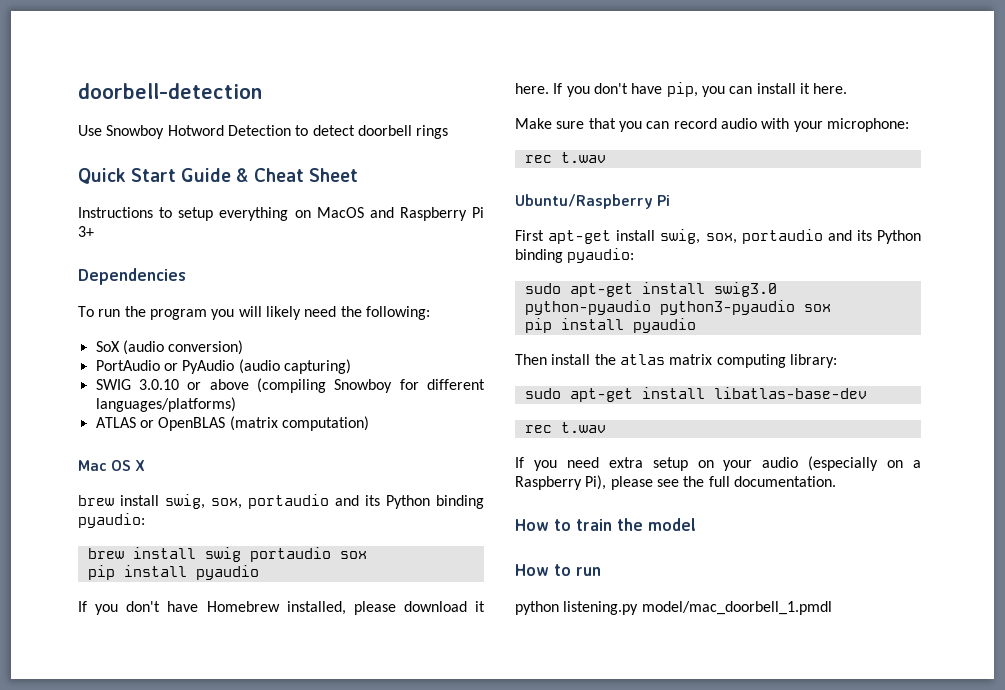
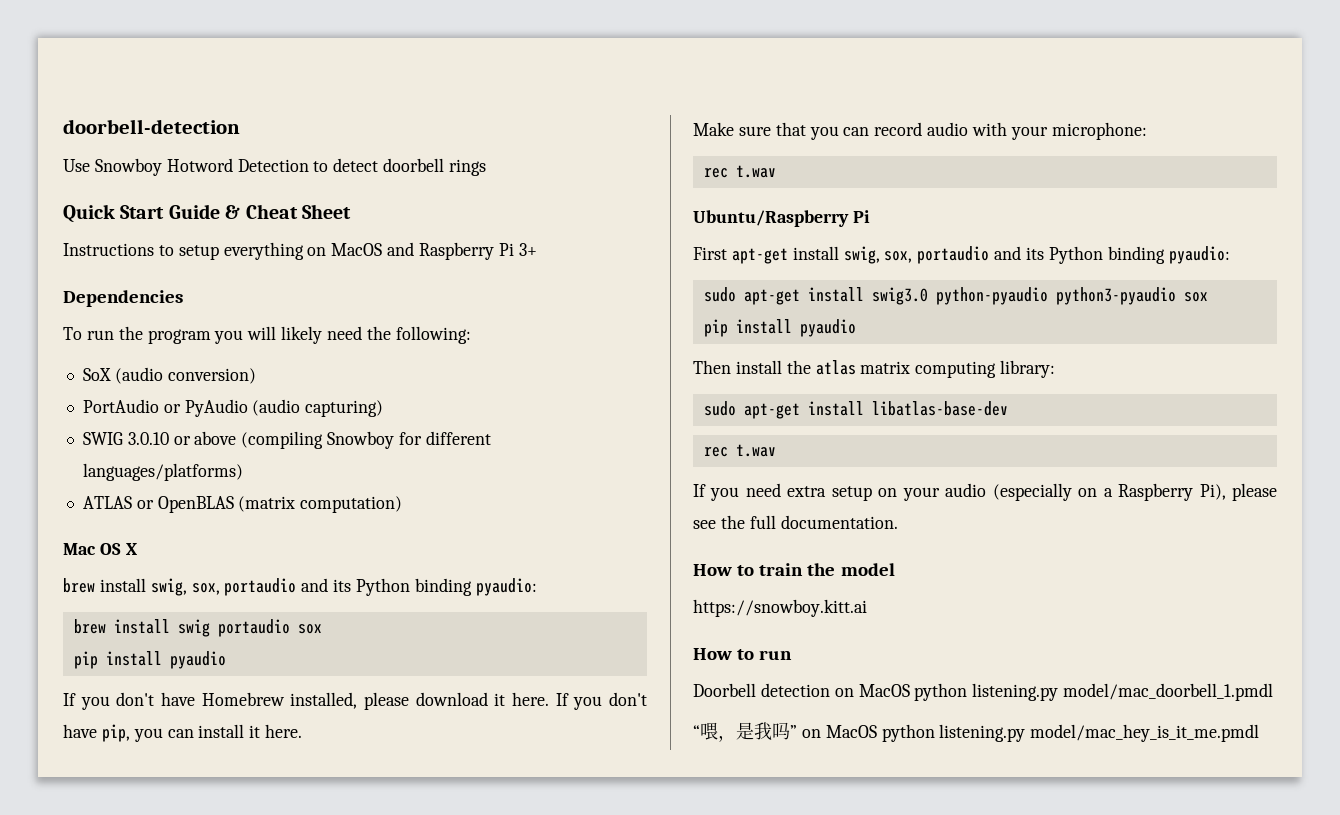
(696, 524) none -> [693,599,867,617] // https://snowboy.kitt.ai
(601, 571) none -> [693,683,910,697] Doorbell detection on MacOS
(832, 608) none -> [693,722,1260,742] // “喂，是我吗” on MacOS python listening.py model/mac_hey_is_it_me.pmdl

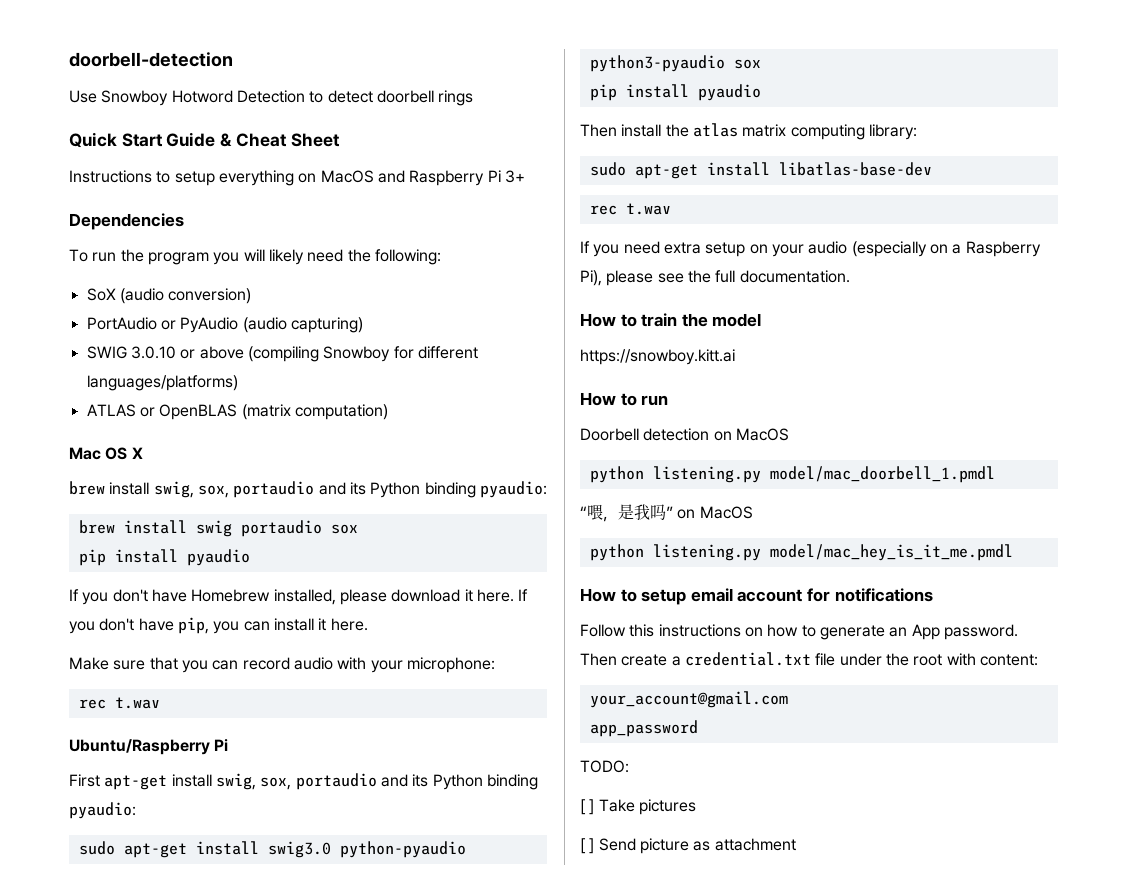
(910, 690) none -> (789, 434) //
(877, 731) none -> (753, 512) //
(1260, 733) none -> [580,588,933,605] [580,624,1018,640] [580,652,1038,666] [589,691,788,708] [589,720,698,737] [580,760,629,773] [580,799,696,815] [580,838,796,854] // How to setup email account for notifications // Follow this instructions on how to generate an App password. Then create a credential.txt file under the root with content: // your_account@gmail.com // app_password // TODO: // [ ] Take pictures // [ ] Send picture as attachment

